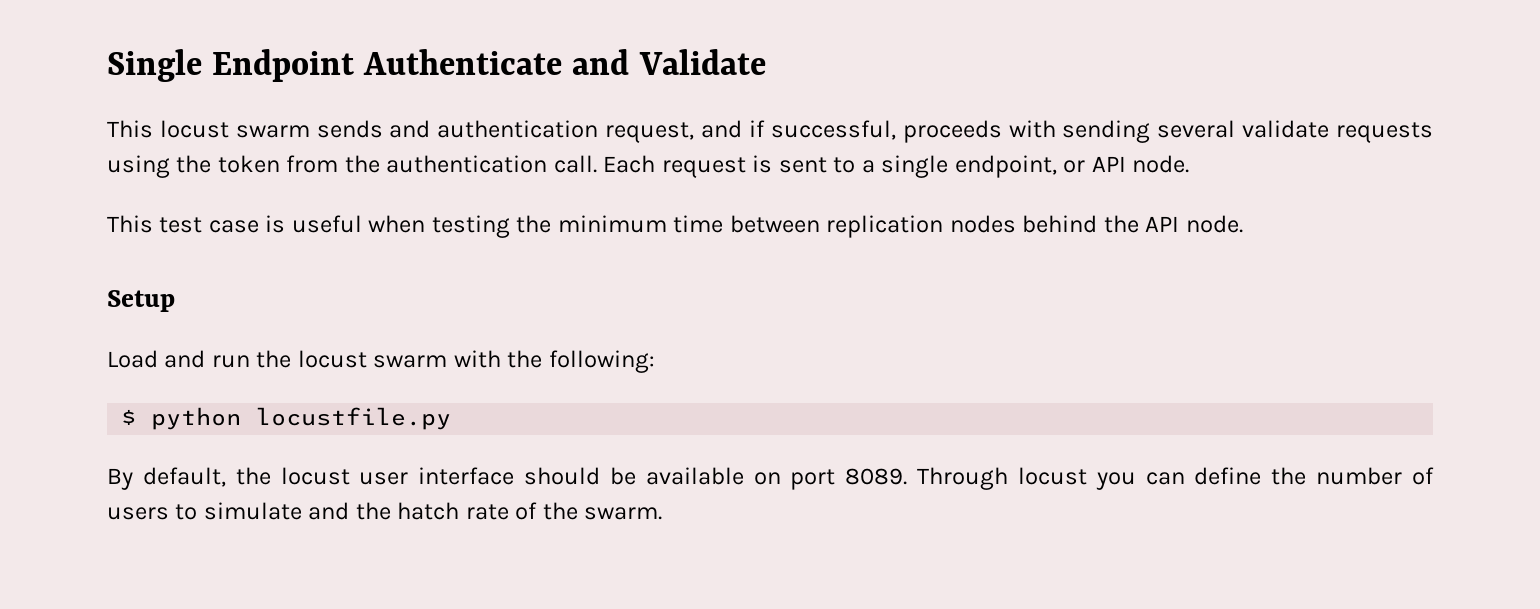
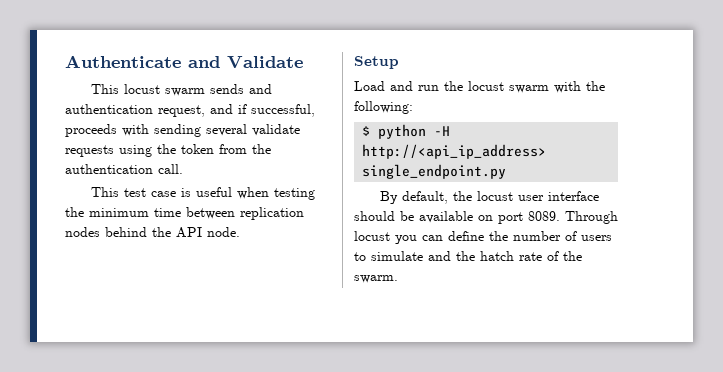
[107,49,355,82] Single Endpoint -> (65, 61) none
[603,155,1190,178] Each request is sent to a single endpoint, or API node. -> (183, 169) none
[256,407,452,430] locustfile.py -> [434,126,451,136] [362,144,547,159] [362,164,507,179] -H http://<api_ip_address> single_endpoint.py

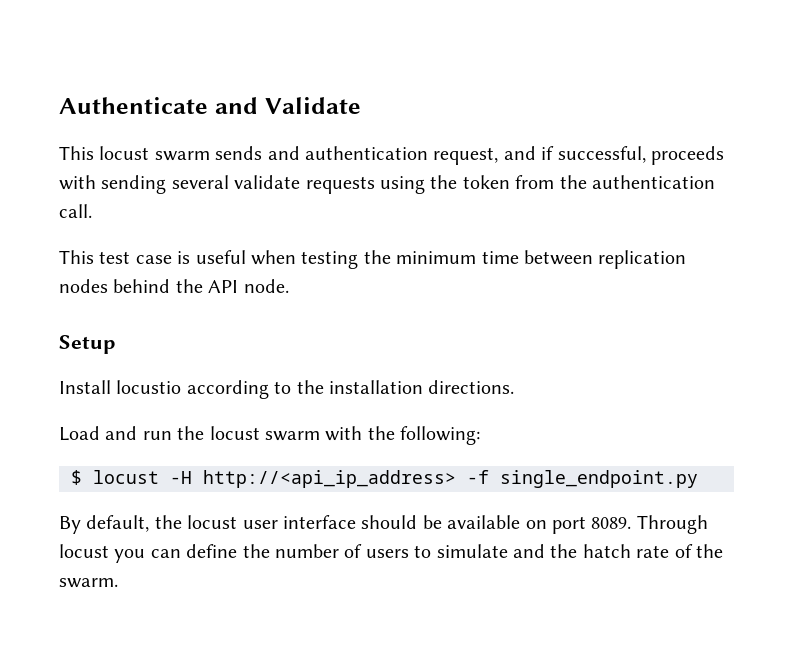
(399, 62) none -> [59,380,515,399] // Install locustio according to the installation directions.
[378,124,427,139] python -> [93,470,159,484] locust
(547, 151) none -> [467,470,489,484] -f

